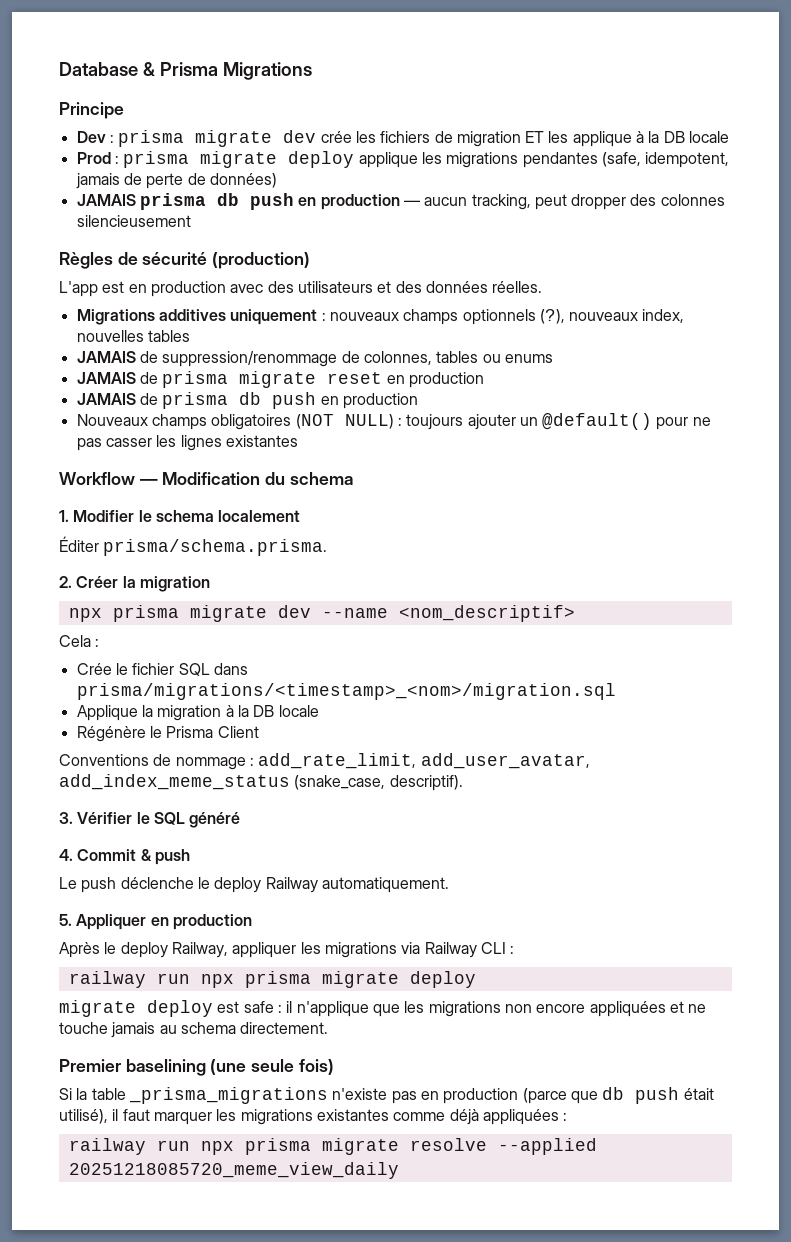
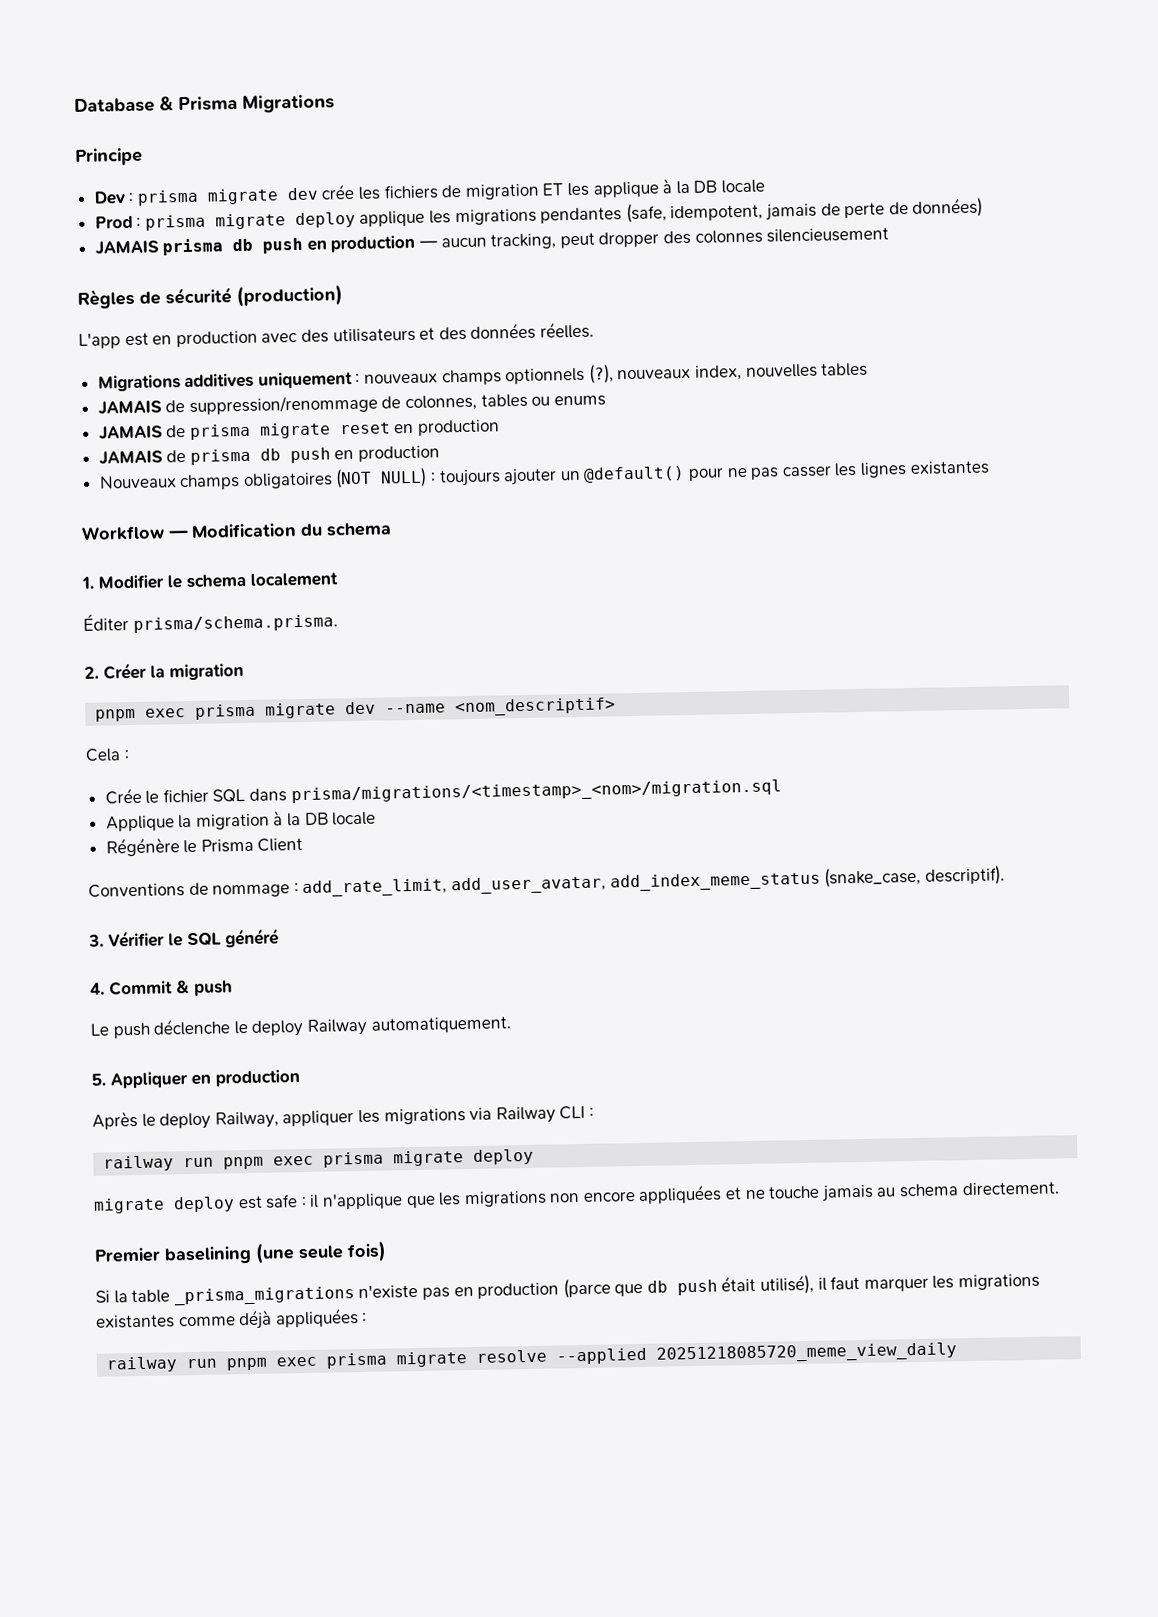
[68,608,102,622] npx -> [95,708,187,722] pnpm exec
[200,974,234,988] npx -> [223,1155,315,1170] pnpm exec
[200,1141,234,1155] npx -> [226,1356,318,1371] pnpm exec

